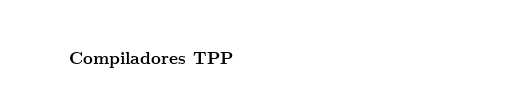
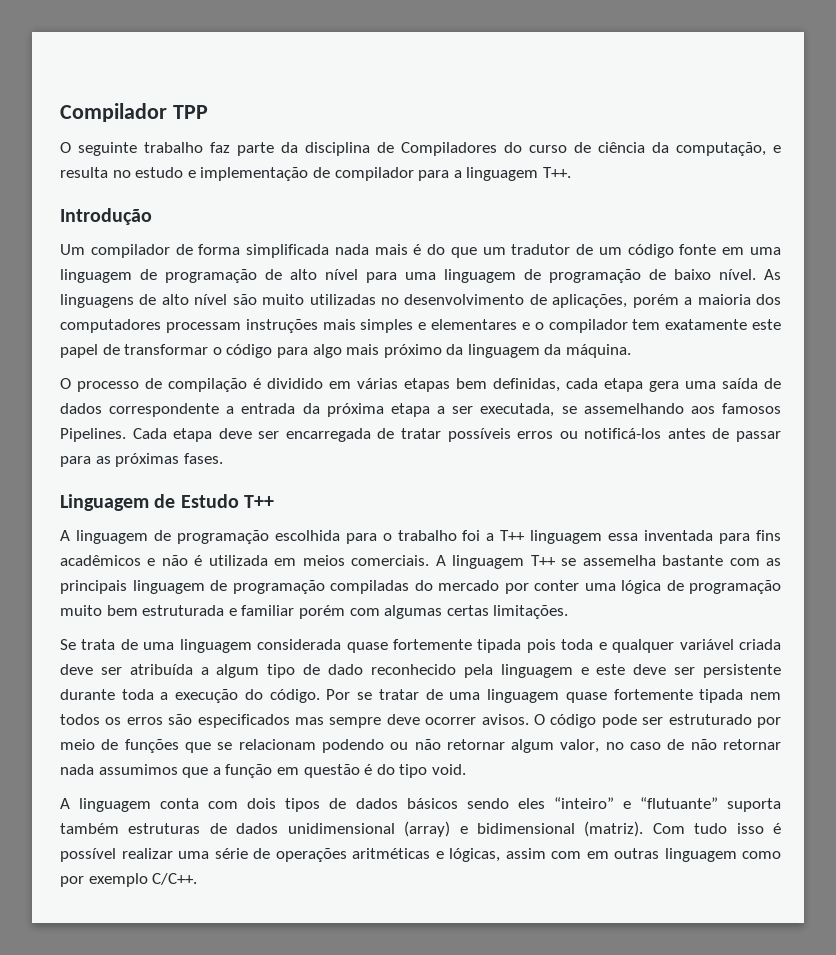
[69,52,233,68] Compiladores TPP -> [60,103,208,122] [60,142,781,156] [60,167,571,181] [60,208,152,225] [60,244,781,258] [60,269,781,283] [60,294,782,308] [60,319,781,333] [60,344,632,358] [60,378,781,392] [60,403,781,417] [60,428,781,442] [60,453,223,467] [60,494,275,511] [60,530,781,544] [60,555,781,569] [60,580,781,594] [60,605,569,619] [60,639,782,653] [60,664,782,678] [60,689,782,703] [60,714,781,728] [60,739,781,753] [60,764,466,778] [60,797,781,812] [60,821,781,837] [60,848,781,862] [60,873,198,887] Compilador TPP // O seguinte trabalho faz parte da disciplina de Compiladores do curso de ciência da computação, e resulta no estudo e implementação de compilador para a linguagem T++. // Introdução // Um compilador de forma simplificada nada mais é do que um tradutor de um código fonte em uma linguagem de programação de alto nível para uma linguagem de programação de baixo nível. As linguagens de alto nível são muito utilizadas no desenvolvimento de aplicações, porém a maioria dos computadores processam instruções mais simples e elementares e o compilador tem exatamente este papel de transformar o código para algo mais próximo da linguagem da máquina. // O processo de compilação é dividido em várias etapas bem definidas, cada etapa gera uma saída de dados correspondente a entrada da próxima etapa a ser executada, se assemelhando aos famosos Pipelines. Cada etapa deve ser encarregada de tratar possíveis erros ou notificá-los antes de passar para as próximas fases. // Linguagem de Estudo T++ // A linguagem de programação escolhida para o trabalho foi a T++ linguagem essa inventada para fins acadêmicos e não é utilizada em meios comerciais. A linguagem T++ se assemelha bastante com as principais linguagem de programação compiladas do mercado por conter uma lógica de programação muito bem estruturada e familiar porém com algumas certas limitações. // Se trata de uma linguagem considerada quase fortemente tipada pois toda e qualquer variável criada deve ser atribuída a algum tipo de dado reconhecido pela linguagem e este deve ser persistente durante toda a execução do código. Por se tratar de uma linguagem quase fortemente tipada nem todos os erros são especificados mas sempre deve ocorrer avisos. O código pode ser estruturado por meio de funções que se relacionam podendo ou não retornar algum valor, no caso de não retornar nada assumimos que a função em questão é do tipo void. // A linguagem conta com dois tipos de dados básicos sendo eles “inteiro” e “flutuante” suporta também estruturas de dados unidimensional (array) e bidimensional (matriz). Com tudo isso é possível realizar uma série de operações aritméticas e lógicas, assim com em outras linguagem como por exemplo C/C++.

